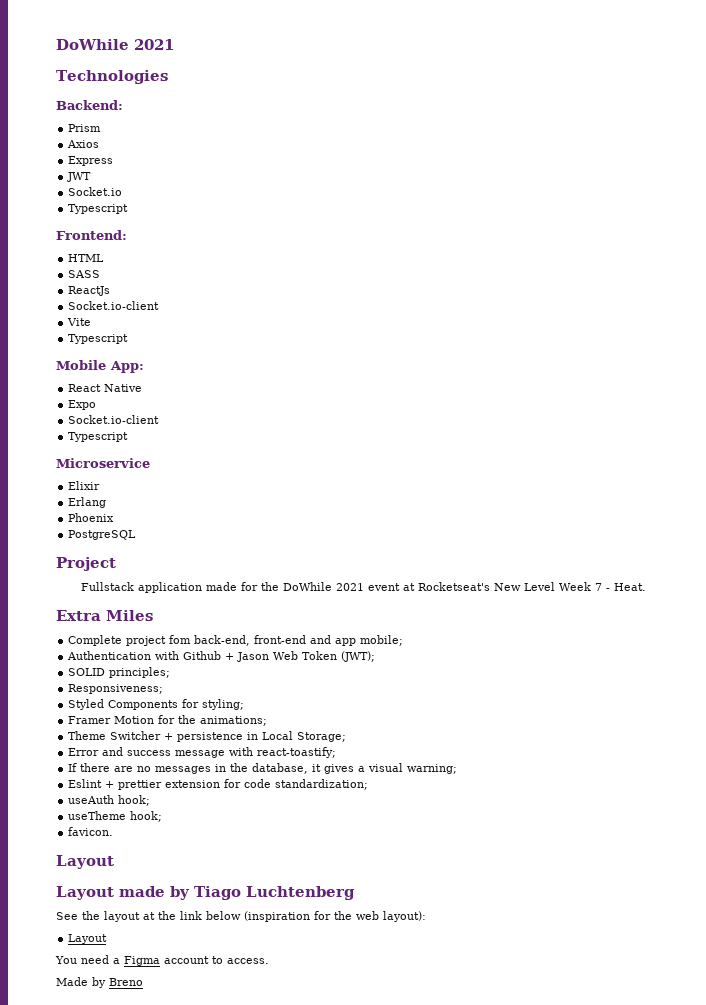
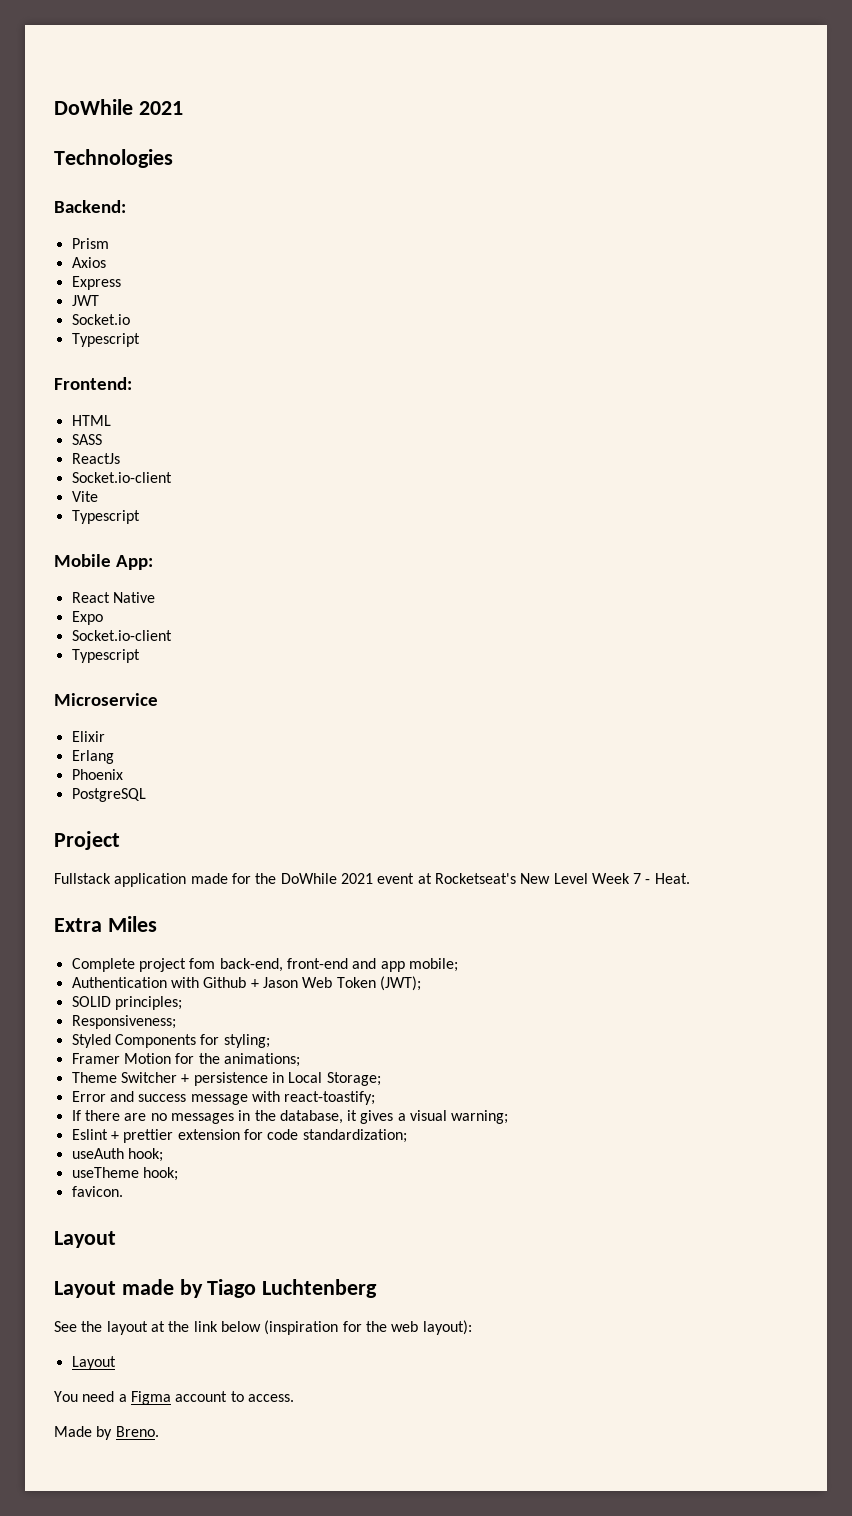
[109,978,143,986] Breno -> [115,1426,159,1437] Breno.

